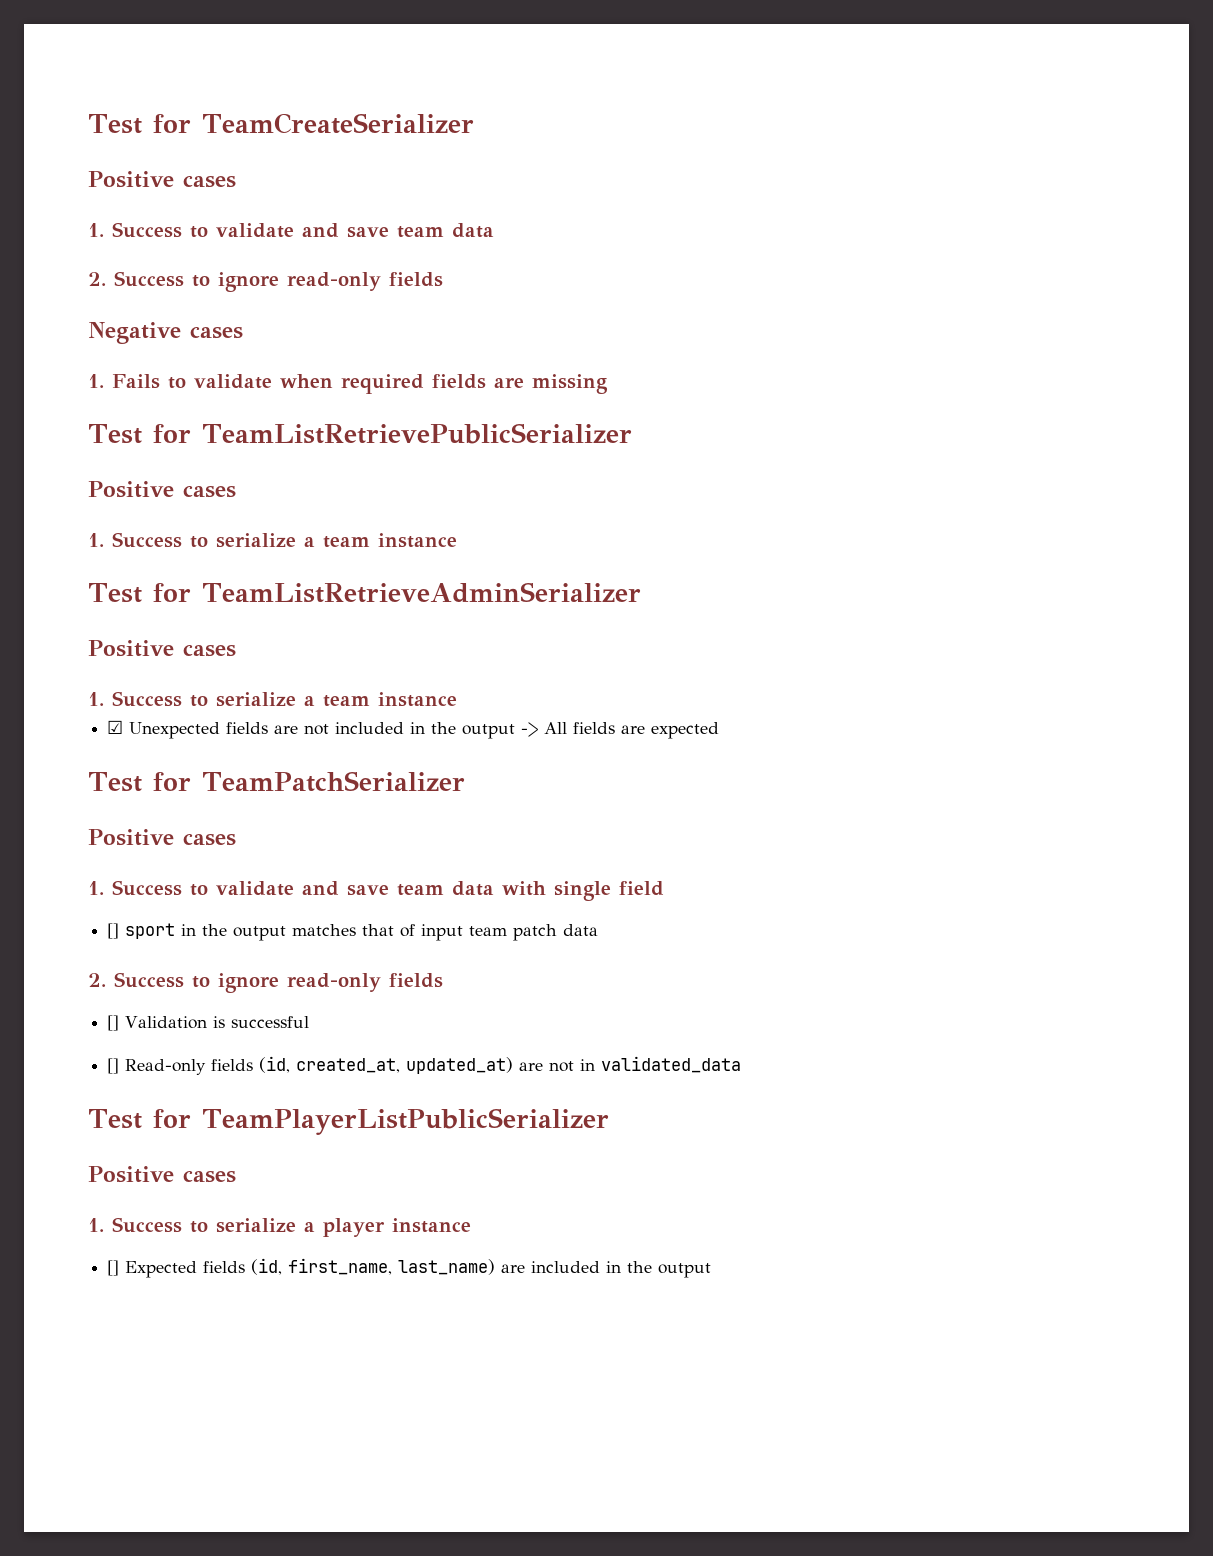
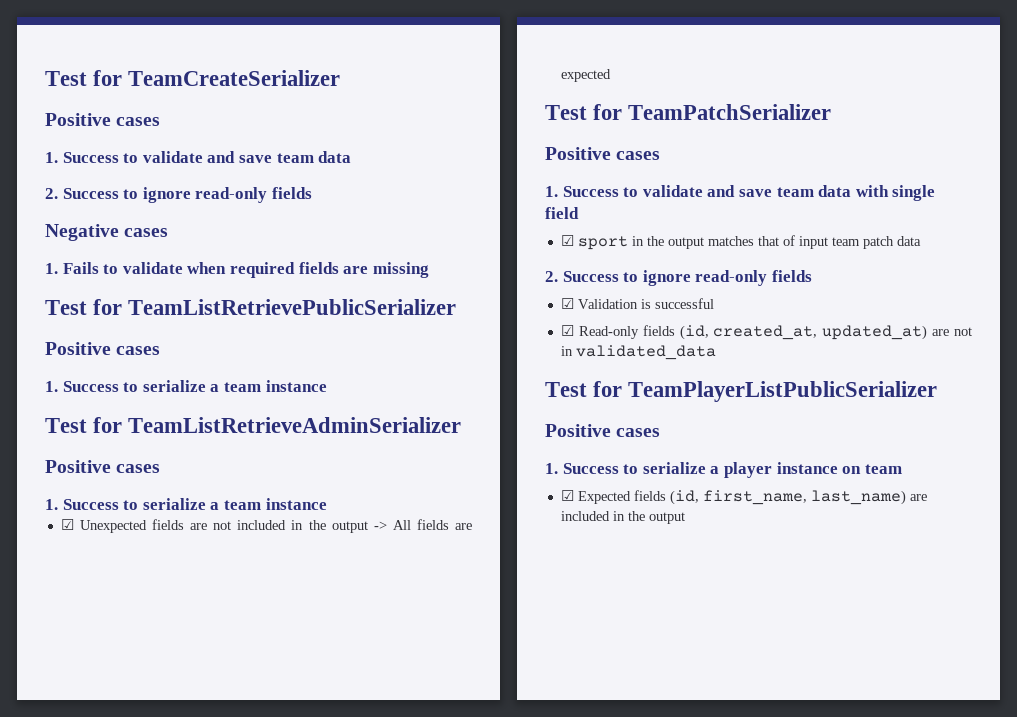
[107,923,120,939] [] -> [560,235,574,246] ☑
[107,1015,120,1031] [] -> [560,298,574,309] ☑
[107,1058,120,1074] [] -> [560,325,574,336] ☑
[107,1260,120,1276] // [] -> [842,464,902,474] [560,490,574,501] on team // ☑

